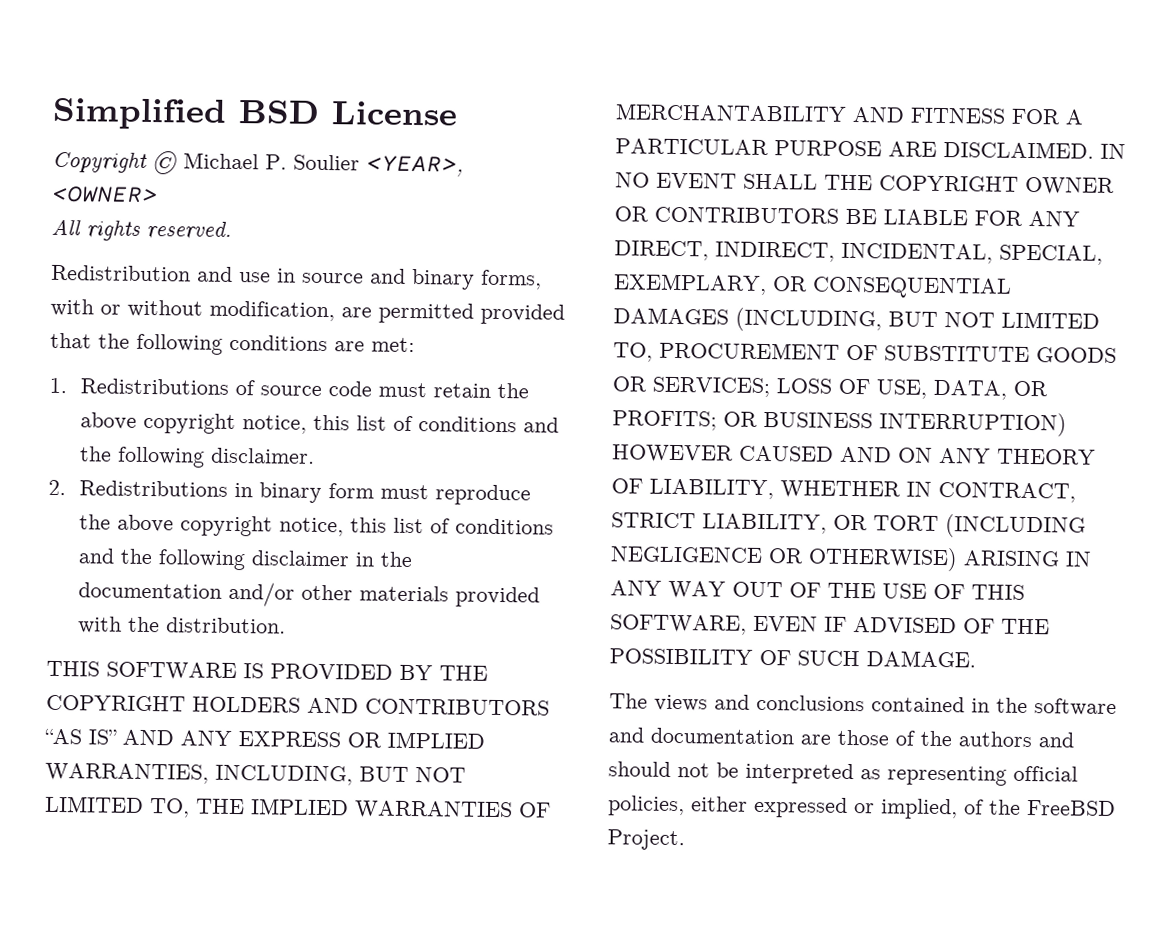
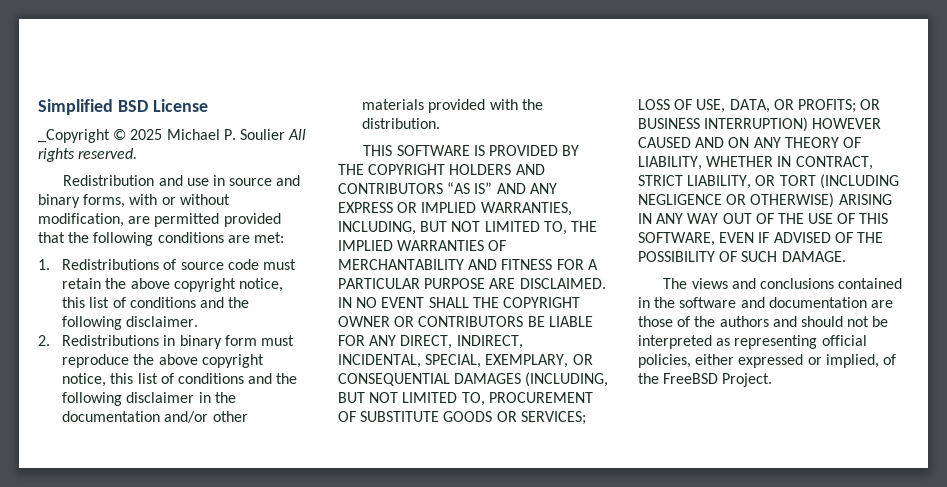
[52,151,177,175] Copyright © -> [38,129,163,143] _Copyright © 2025
[366,155,464,177] [51,185,158,204] <YEAR>, <OWNER> // -> (285, 134) none

